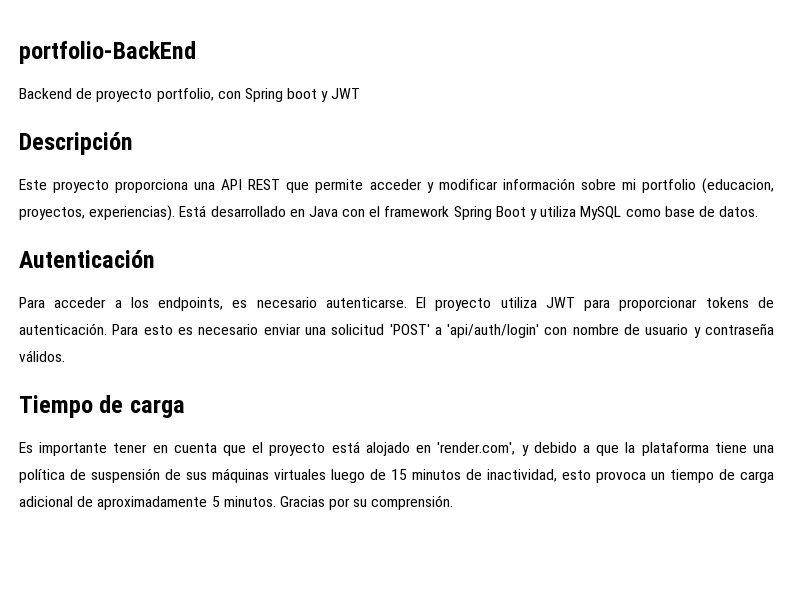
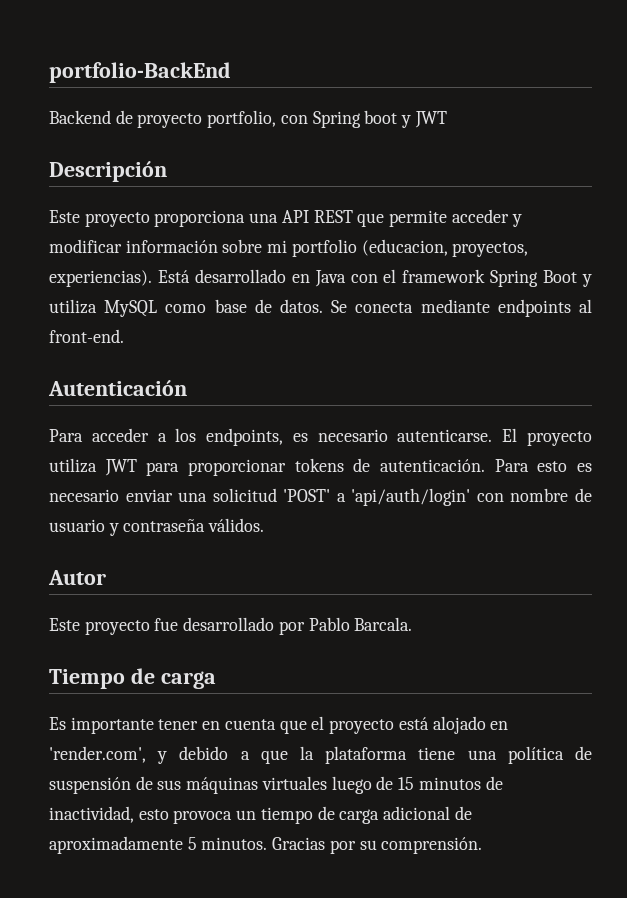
(759, 211) none -> [331,299,592,317] [49,329,124,343] Se conecta mediante endpoints al front-end.
(65, 356) none -> [48,570,106,585] [49,617,413,635] // Autor // Este proyecto fue desarrollado por Pablo Barcala.

